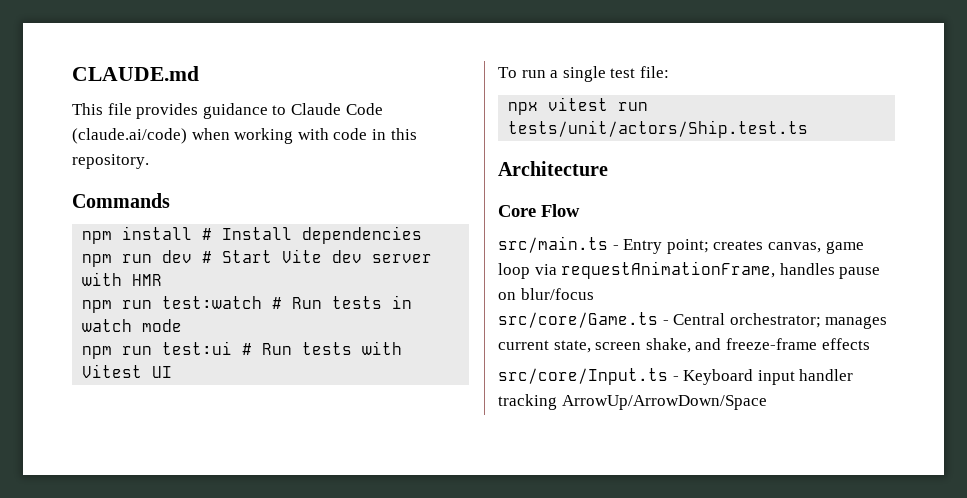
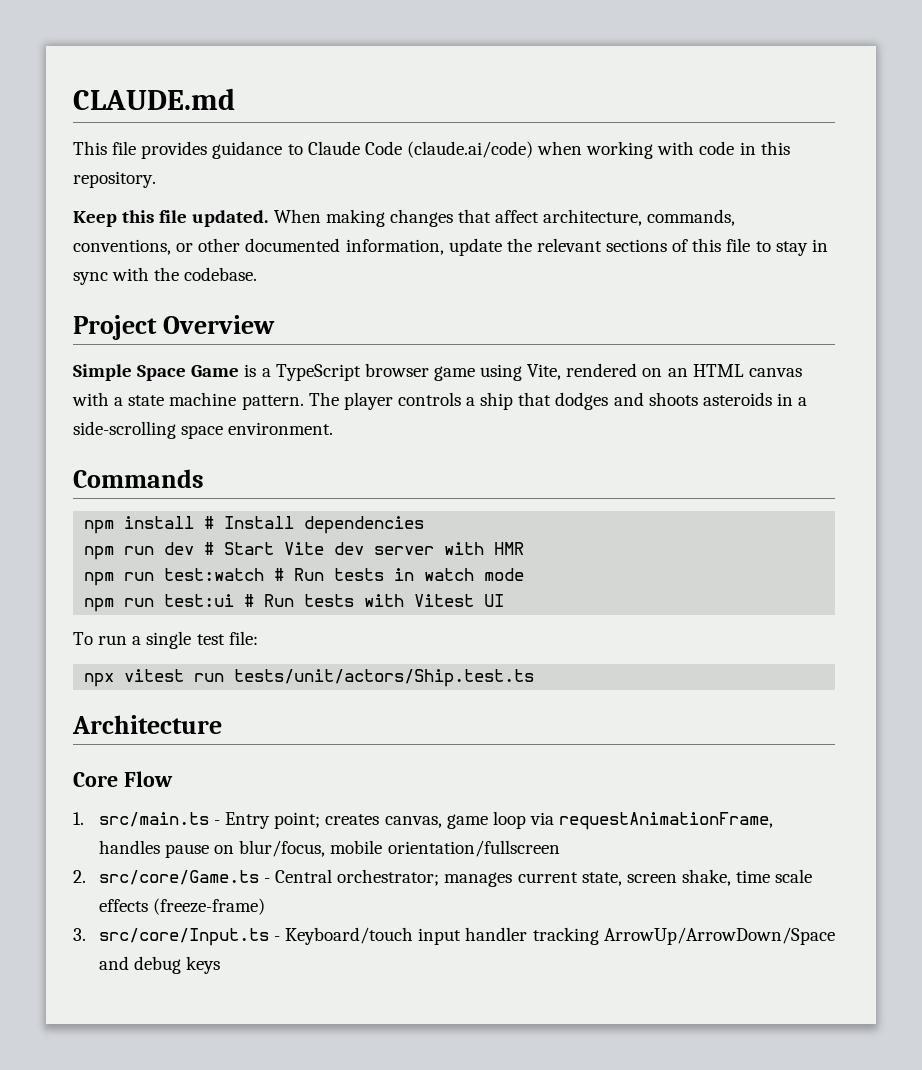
(149, 161) none -> [73,209,736,227] [73,238,828,256] [73,267,258,285] [73,315,275,340] [73,363,802,381] [72,392,808,410] [73,421,334,439] // Keep this file updated. When making changes that affect architecture, commands, conventions, or other documented information, update the relevant sections of this file to stay in sync with the codebase. // Project Overview // Simple Space Game is a TypeScript browser game using Vite, rendered on an HTML canvas with a state machine pattern. The player controls a ship that dodges and shoots asteroids in a side-scrolling space environment.
(580, 210) none -> [73,812,84,825] 1.
[520,288,594,300] blur/focus // -> [239,840,560,857] [73,870,86,883] blur/focus, mobile orientation/fullscreen // 2.
[695,338,817,350] and freeze-frame -> [736,869,813,883] time scale
(870, 344) // -> [153,898,266,915] [73,928,86,941] (freeze-frame) // 3.
[683,369,754,385] Keyboard -> [285,927,414,945] Keyboard/touch
(767, 402) none -> [98,956,221,974] and debug keys

